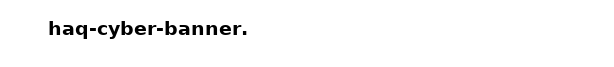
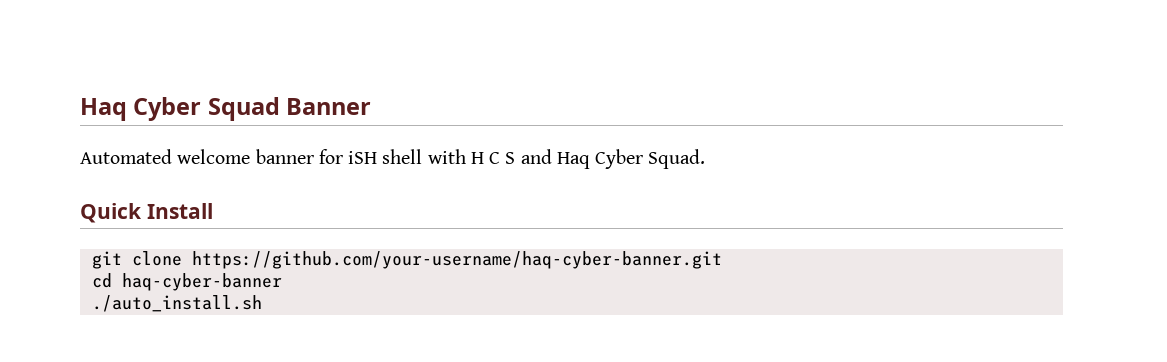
[48,21,248,39] haq-cyber-banner. -> [80,97,372,121] [80,149,706,169] [80,203,213,223] [91,251,722,269] [91,273,282,291] [91,295,262,312] Haq Cyber Squad Banner // Automated welcome banner for iSH shell with H C S and Haq Cyber Squad. // Quick Install // git clone https://github.com/your-username/haq-cyber-banner.git // cd haq-cyber-banner // ./auto_install.sh

